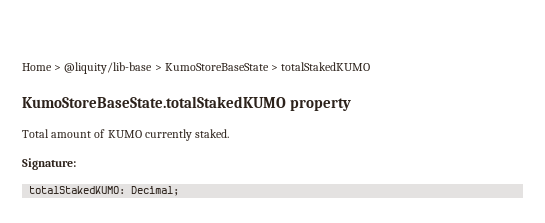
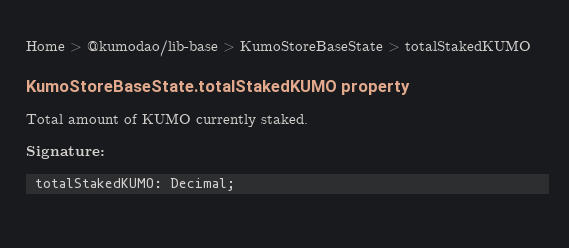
[64,62,153,74] @liquity/lib-base -> [87,39,218,57] @kumodao/lib-base

